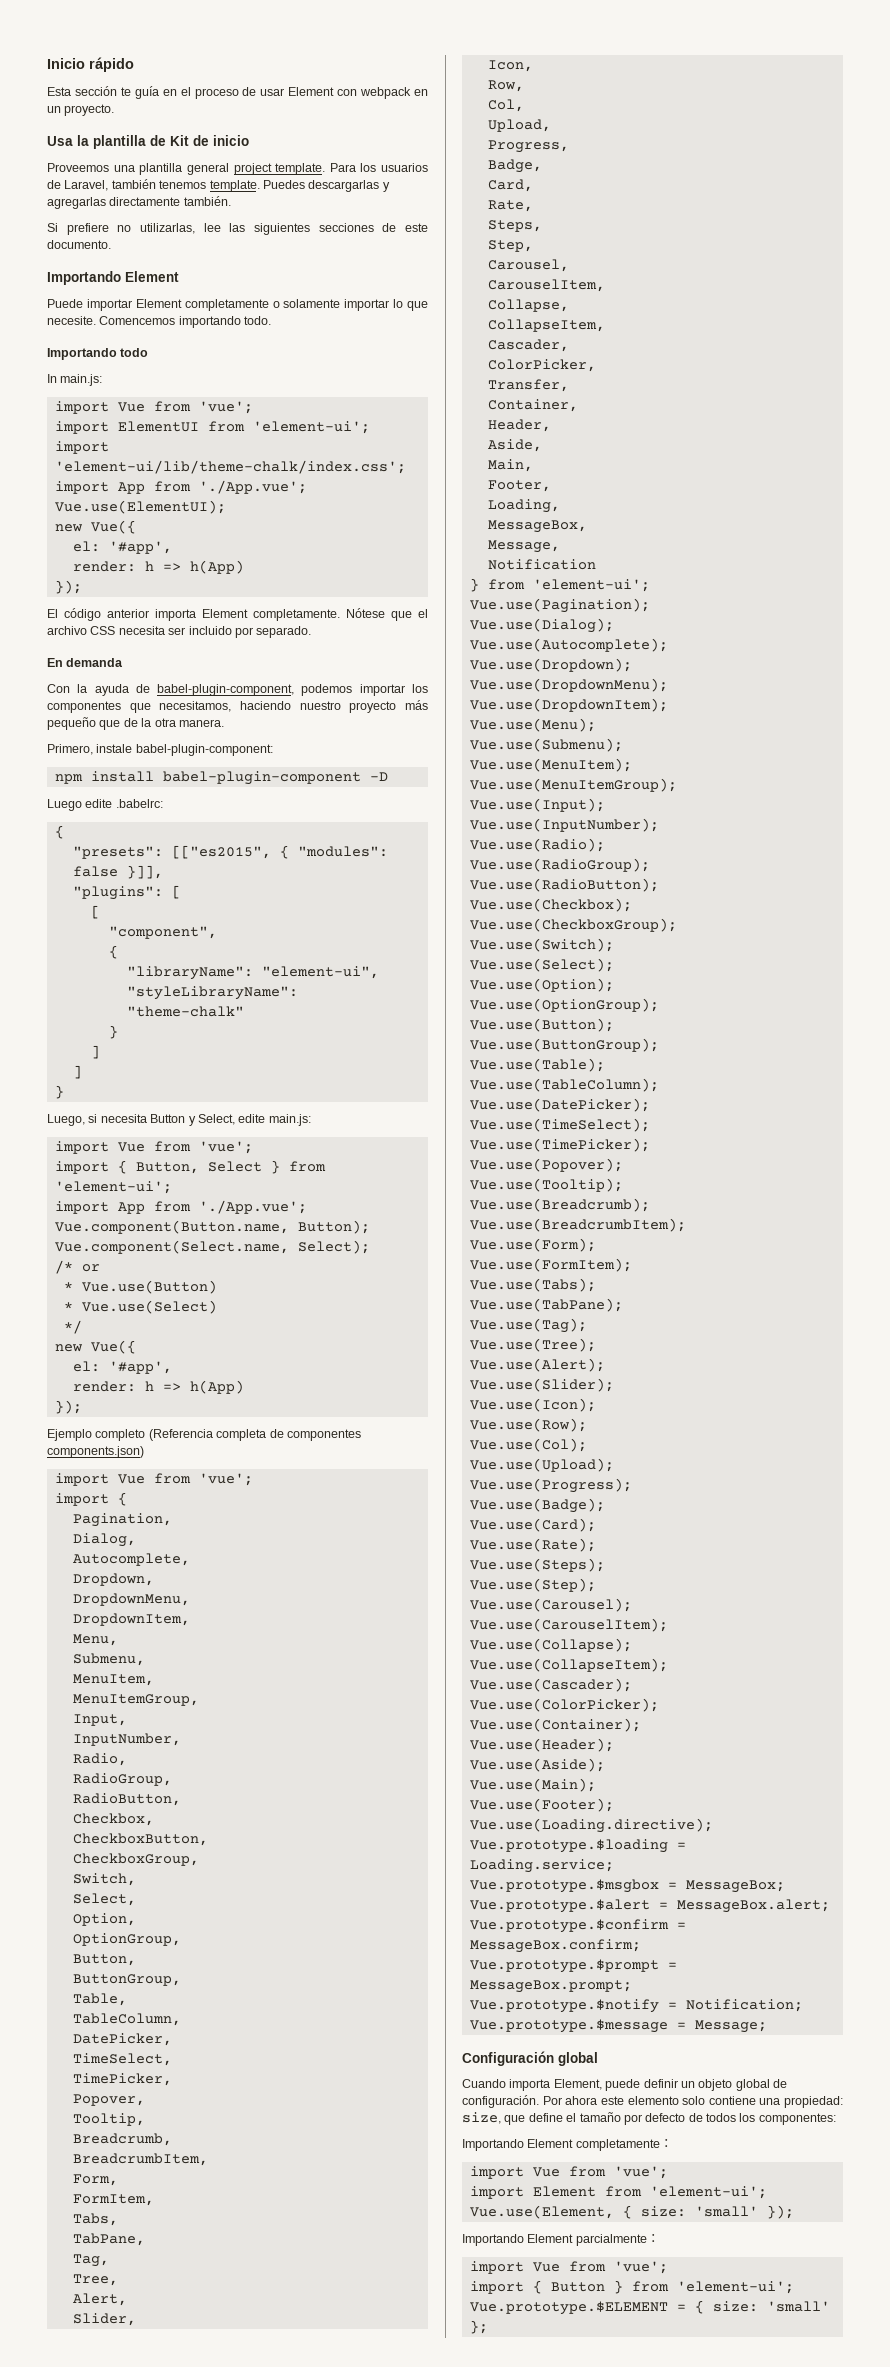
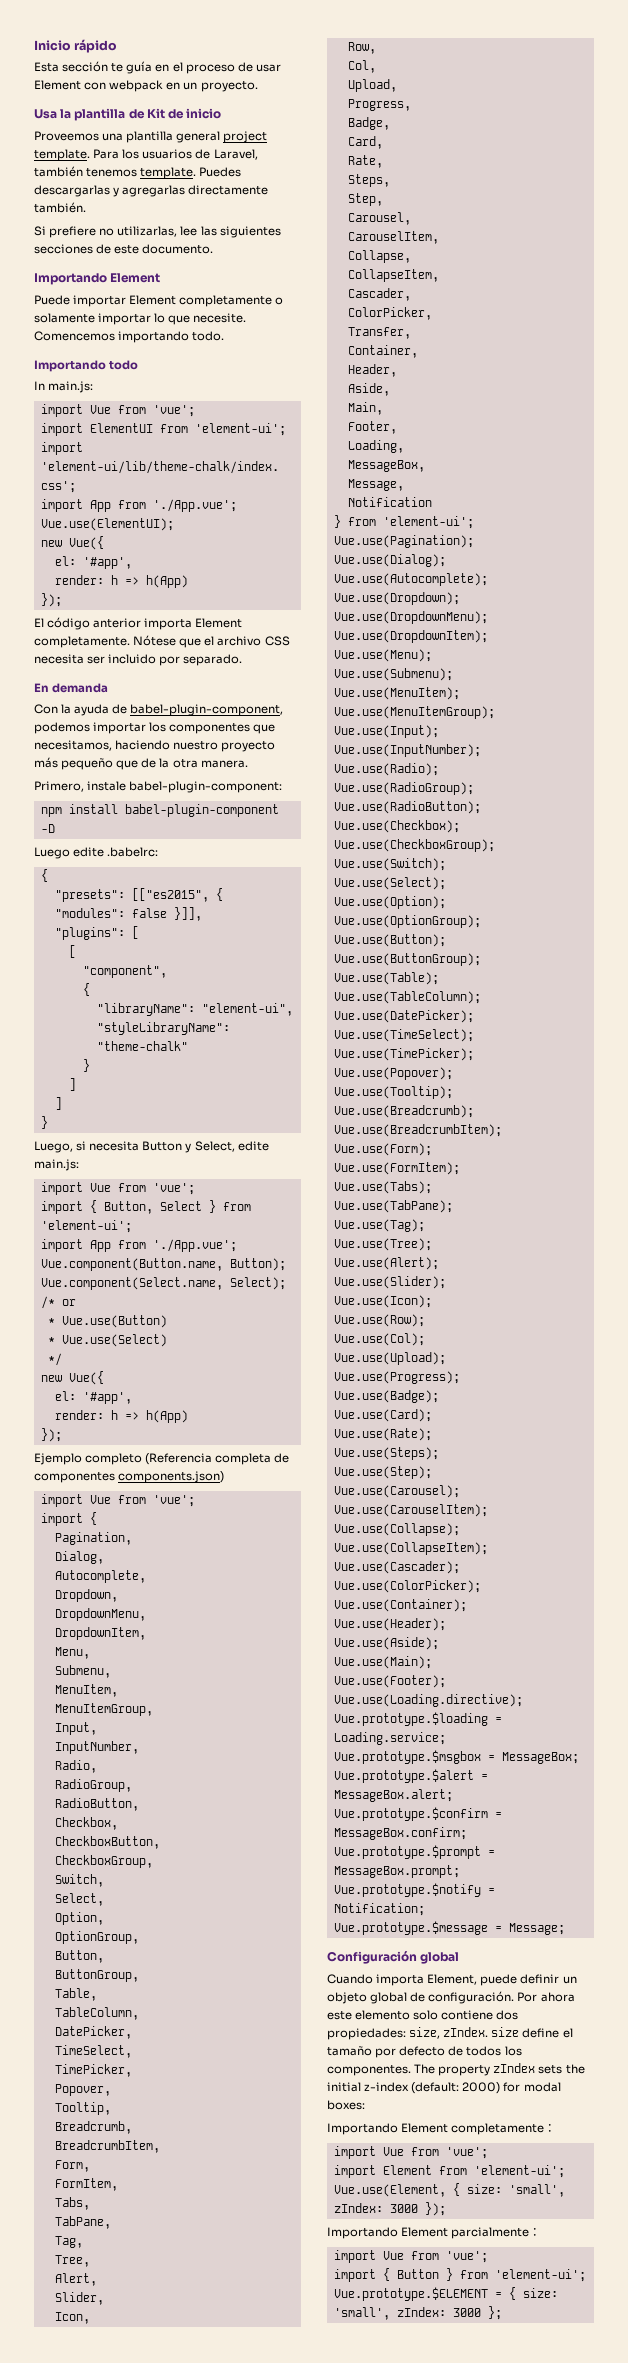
[759,2096,843,2108] [462,2112,526,2125] una propiedad: size, que -> [496,2010,519,2020] [327,2027,520,2040] dos propiedades: size, zIndex. size
[758,2113,836,2125] componentes: -> [327,2063,585,2076] [327,2082,561,2094] [327,2100,365,2110] componentes. The property zIndex sets the initial z-index (default: 2000) for modal boxes:
[694,2206,758,2217] 'small' -> [508,2184,565,2197] [333,2203,418,2213] 'small', zIndex: 3000
[766,2301,830,2312] 'small' -> [333,2307,481,2320] 'small', zIndex: 3000

